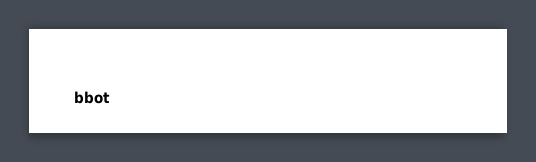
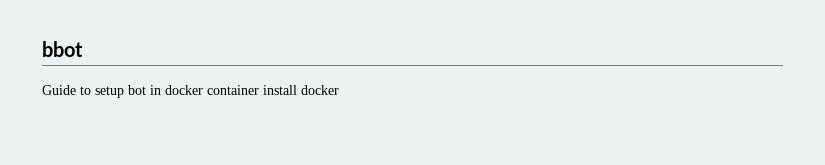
(110, 97) none -> [42,85,339,98] // Guide to setup bot in docker container install docker

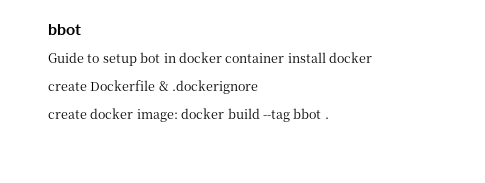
(339, 90) none -> [48,80,259,94] [48,108,329,122] // create Dockerfile & .dockerignore // create docker image: docker build --tag bbot .

